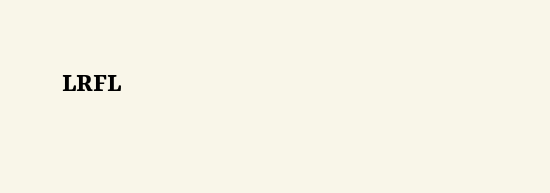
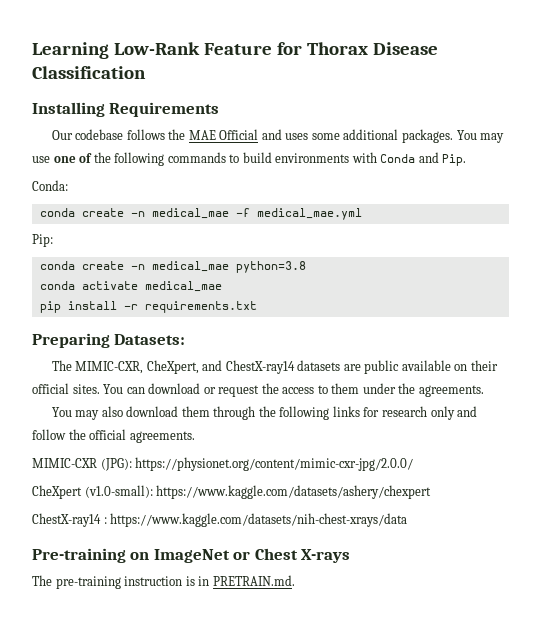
[62,75,121,91] LRFL -> [32,42,438,59] [32,66,146,79] [32,102,220,117] [51,129,505,143] [32,152,467,166] [32,180,68,191] [39,208,362,220] [32,234,53,247] [39,261,306,273] [39,281,222,292] [39,301,257,313] [32,333,186,348] [51,360,498,374] [32,383,484,397] [51,406,478,420] [32,429,195,443] [32,457,414,471] [32,485,432,499] [32,513,408,527] [32,548,351,563] [32,575,295,589] Learning Low-Rank Feature for Thorax Disease Classification // Installing Requirements // Our codebase follows the MAE Official and uses some additional packages. You may use one of the following commands to build environments with Conda and Pip. // Conda: // conda create -n medical_mae -f medical_mae.yml // Pip: // conda create -n medical_mae python=3.8 // conda activate medical_mae // pip install -r requirements.txt // Preparing Datasets: // The MIMIC-CXR, CheXpert, and ChestX-ray14 datasets are public available on their official sites. You can download or request the access to them under the agreements. // You may also download them through the following links for research only and follow the official agreements. // MIMIC-CXR (JPG): https://physionet.org/content/mimic-cxr-jpg/2.0.0/ // CheXpert (v1.0-small): https://www.kaggle.com/datasets/ashery/chexpert // ChestX-ray14 : https://www.kaggle.com/datasets/nih-chest-xrays/data // Pre-training on ImageNet or Chest X-rays // The pre-training instruction is in PRETRAIN.md.

